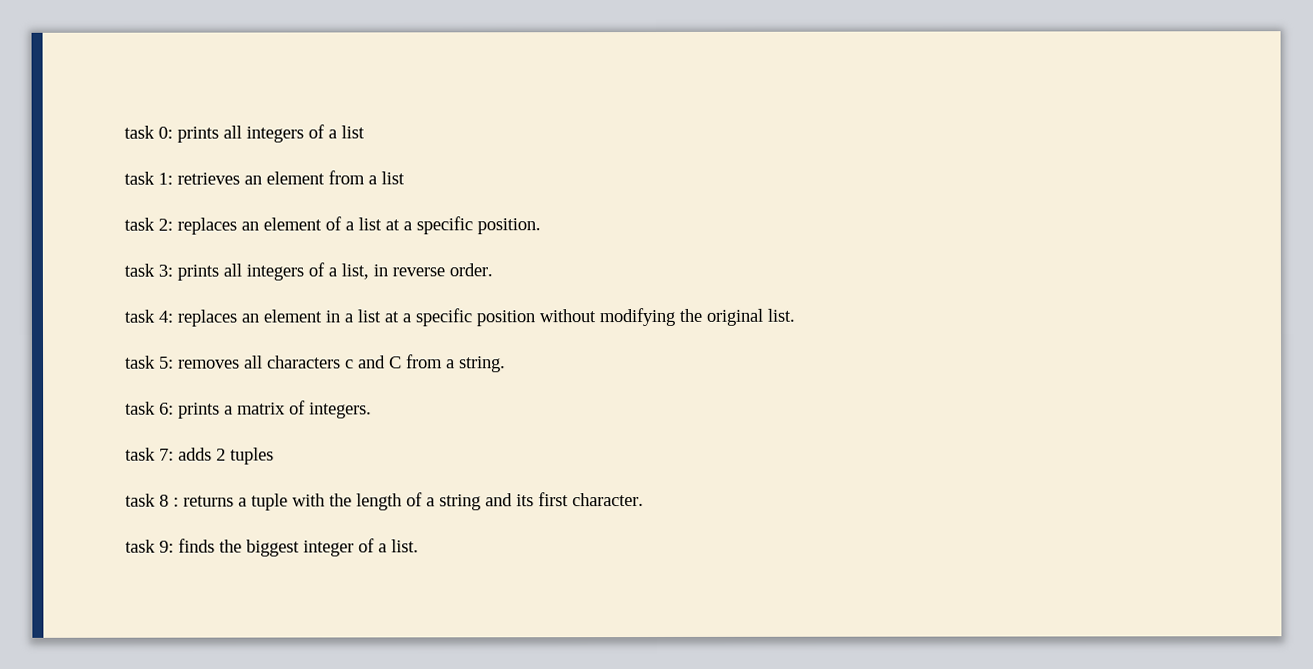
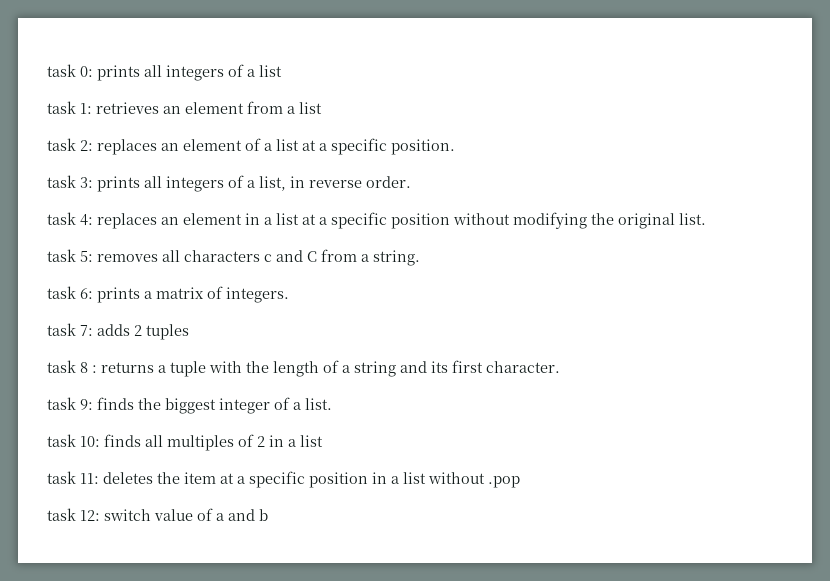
(419, 546) none -> [47,434,323,451] [47,471,520,488] [47,508,268,521] // task 10: finds all multiples of 2 in a list // task 11: deletes the item at a specific position in a list without .pop // task 12: switch value of a and b

